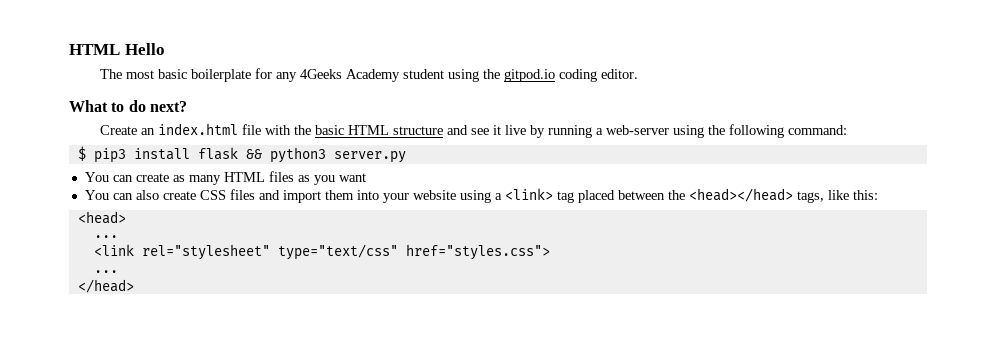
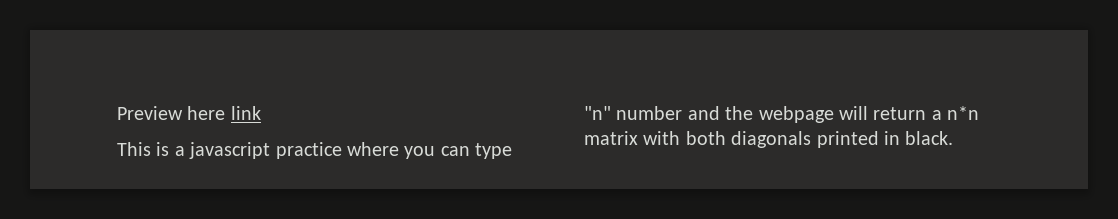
[69,43,165,55] [99,68,638,82] [69,100,187,112] [99,123,847,138] [77,146,406,163] [84,171,366,185] [84,188,878,203] [77,211,126,224] [93,235,118,238] [93,244,550,260] [93,270,118,273] [77,279,134,293] HTML Hello // The most basic boilerplate for any 4Geeks Academy student using the gitpod.io coding editor. // What to do next? // Create an index.html file with the basic HTML structure and see it live by running a web-server using the following command: // $ pip3 install flask && python3 server.py // You can create as many HTML files as you want // You can also create CSS files and import them into your website using a <link> tag placed between the <head></head> tags, like this: // <head> // ... // <link rel="stylesheet" type="text/css" href="styles.css"> // ... // </head> -> [117,106,261,120] [117,142,513,159] [584,106,980,123] [584,131,954,148] Preview here link // This is a javascript practice where you can type "n" number and the webpage will return a n*n matrix with both diagonals printed in black.

